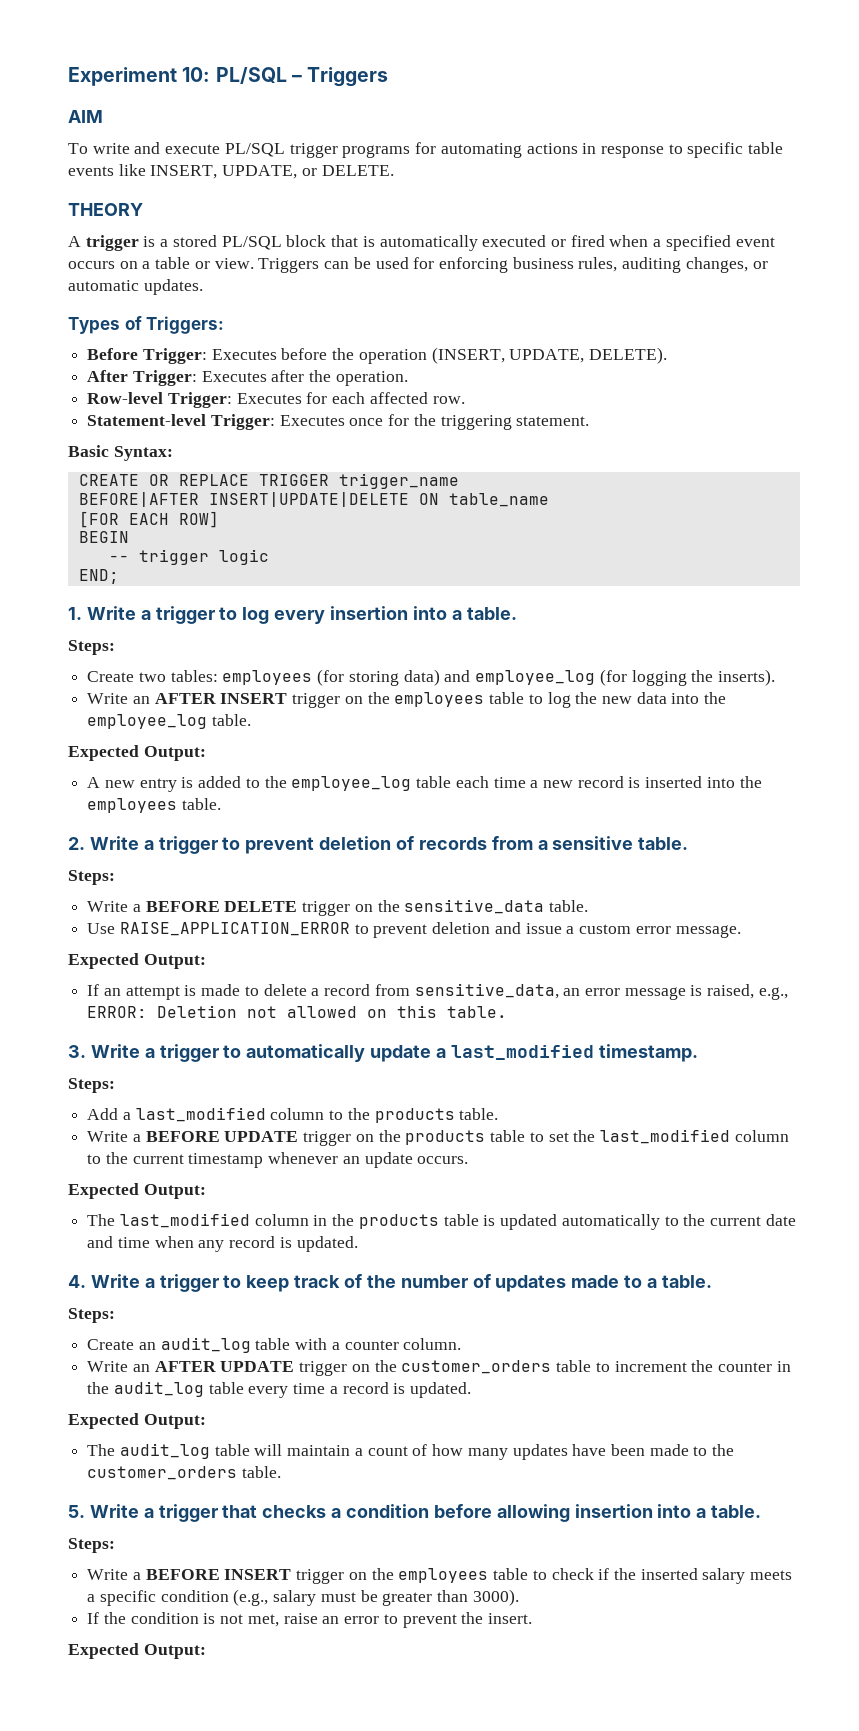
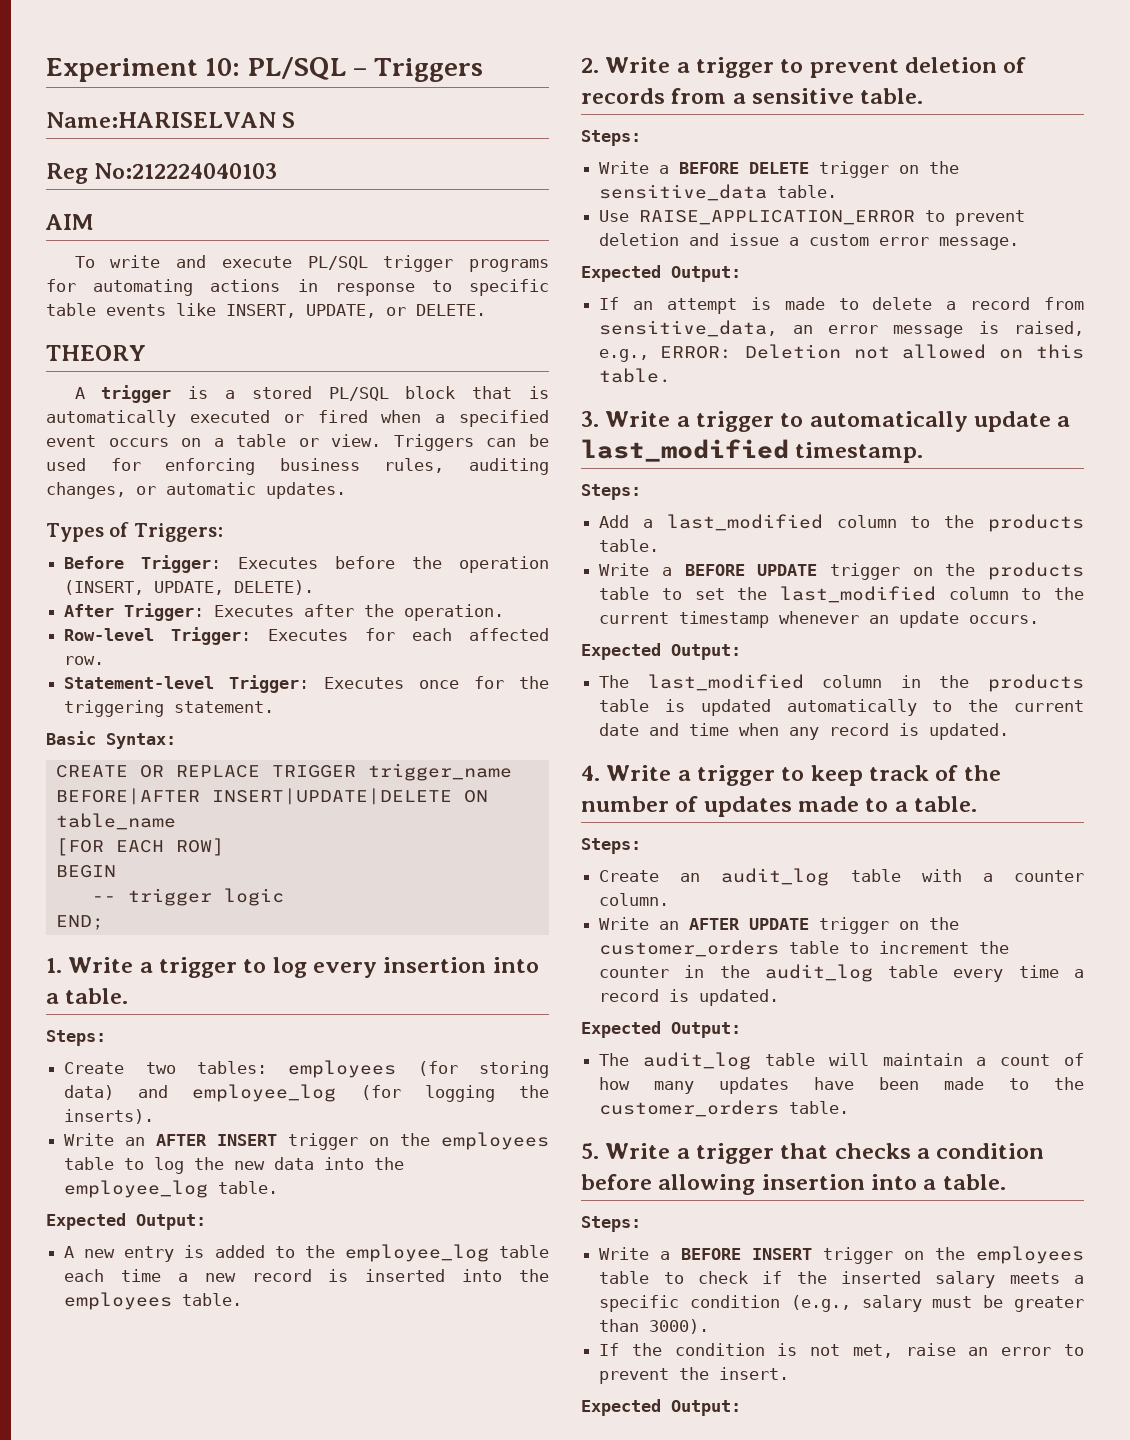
(389, 77) none -> [46,112,296,128] [46,163,278,184] // Name:HARISELVAN S // Reg No:212224040103

